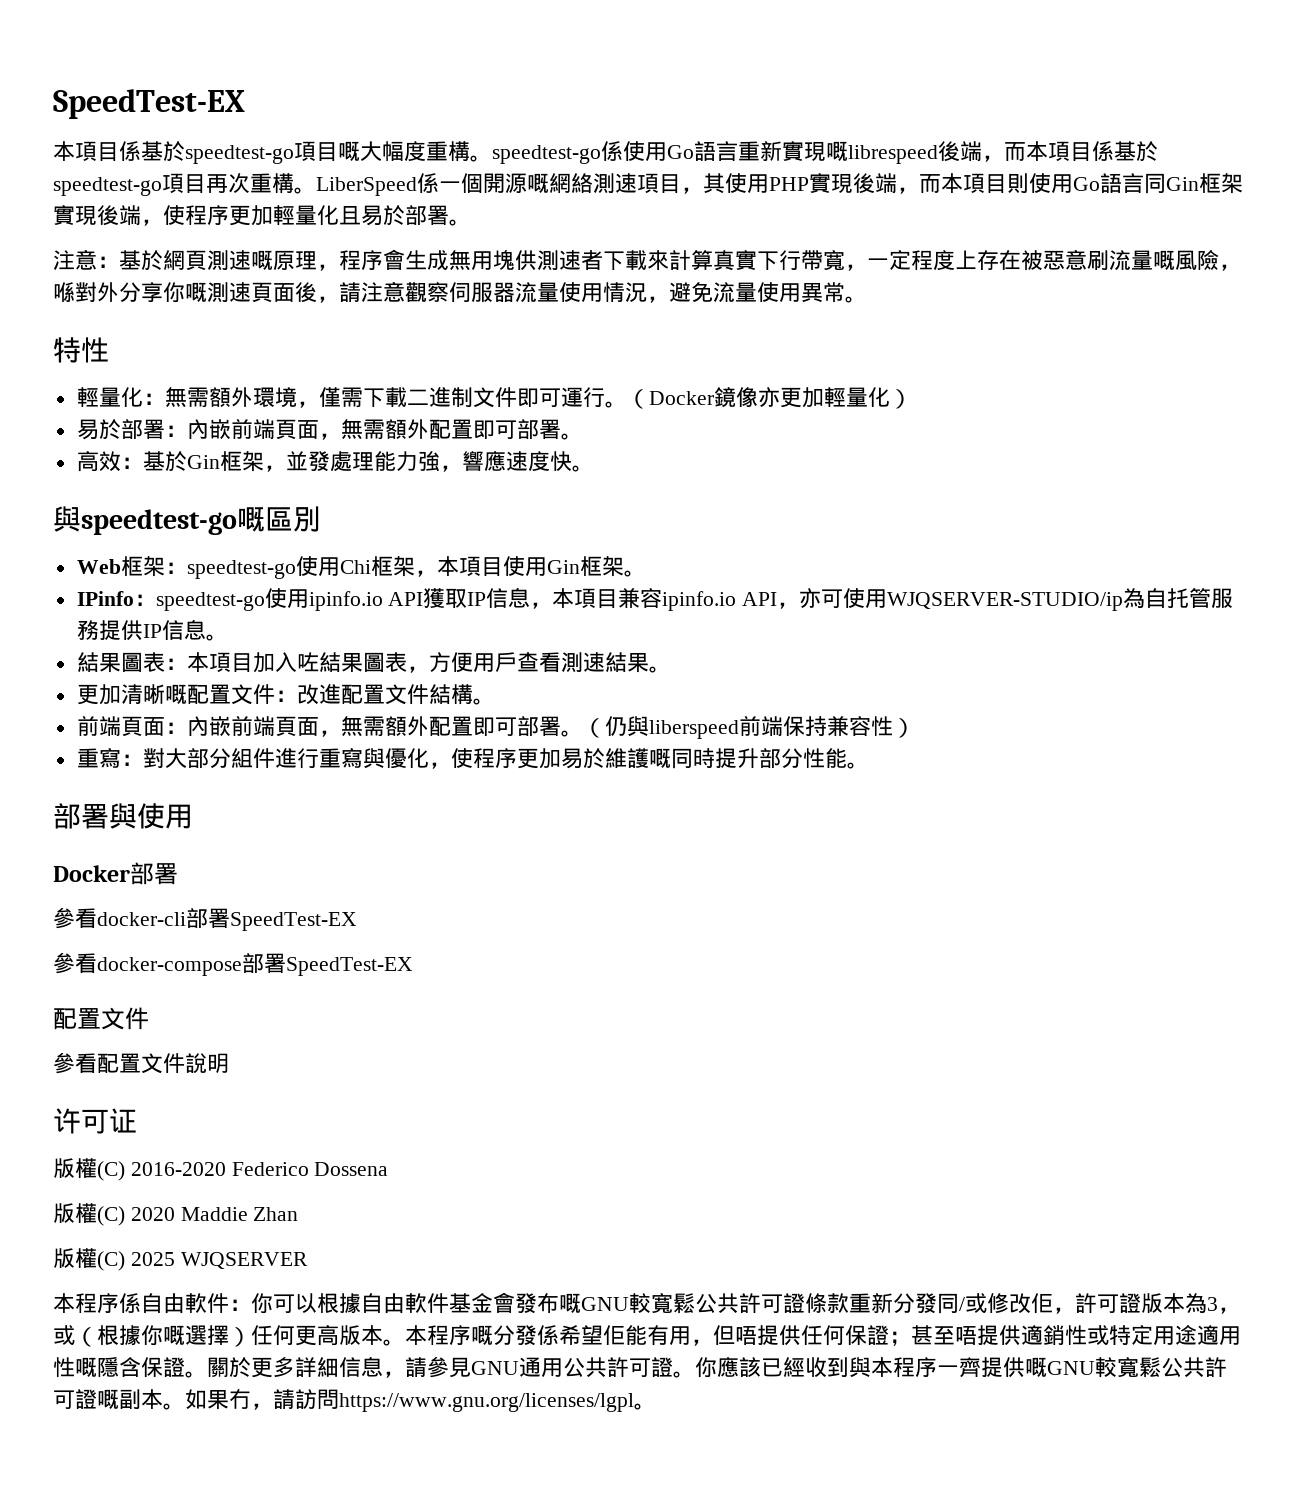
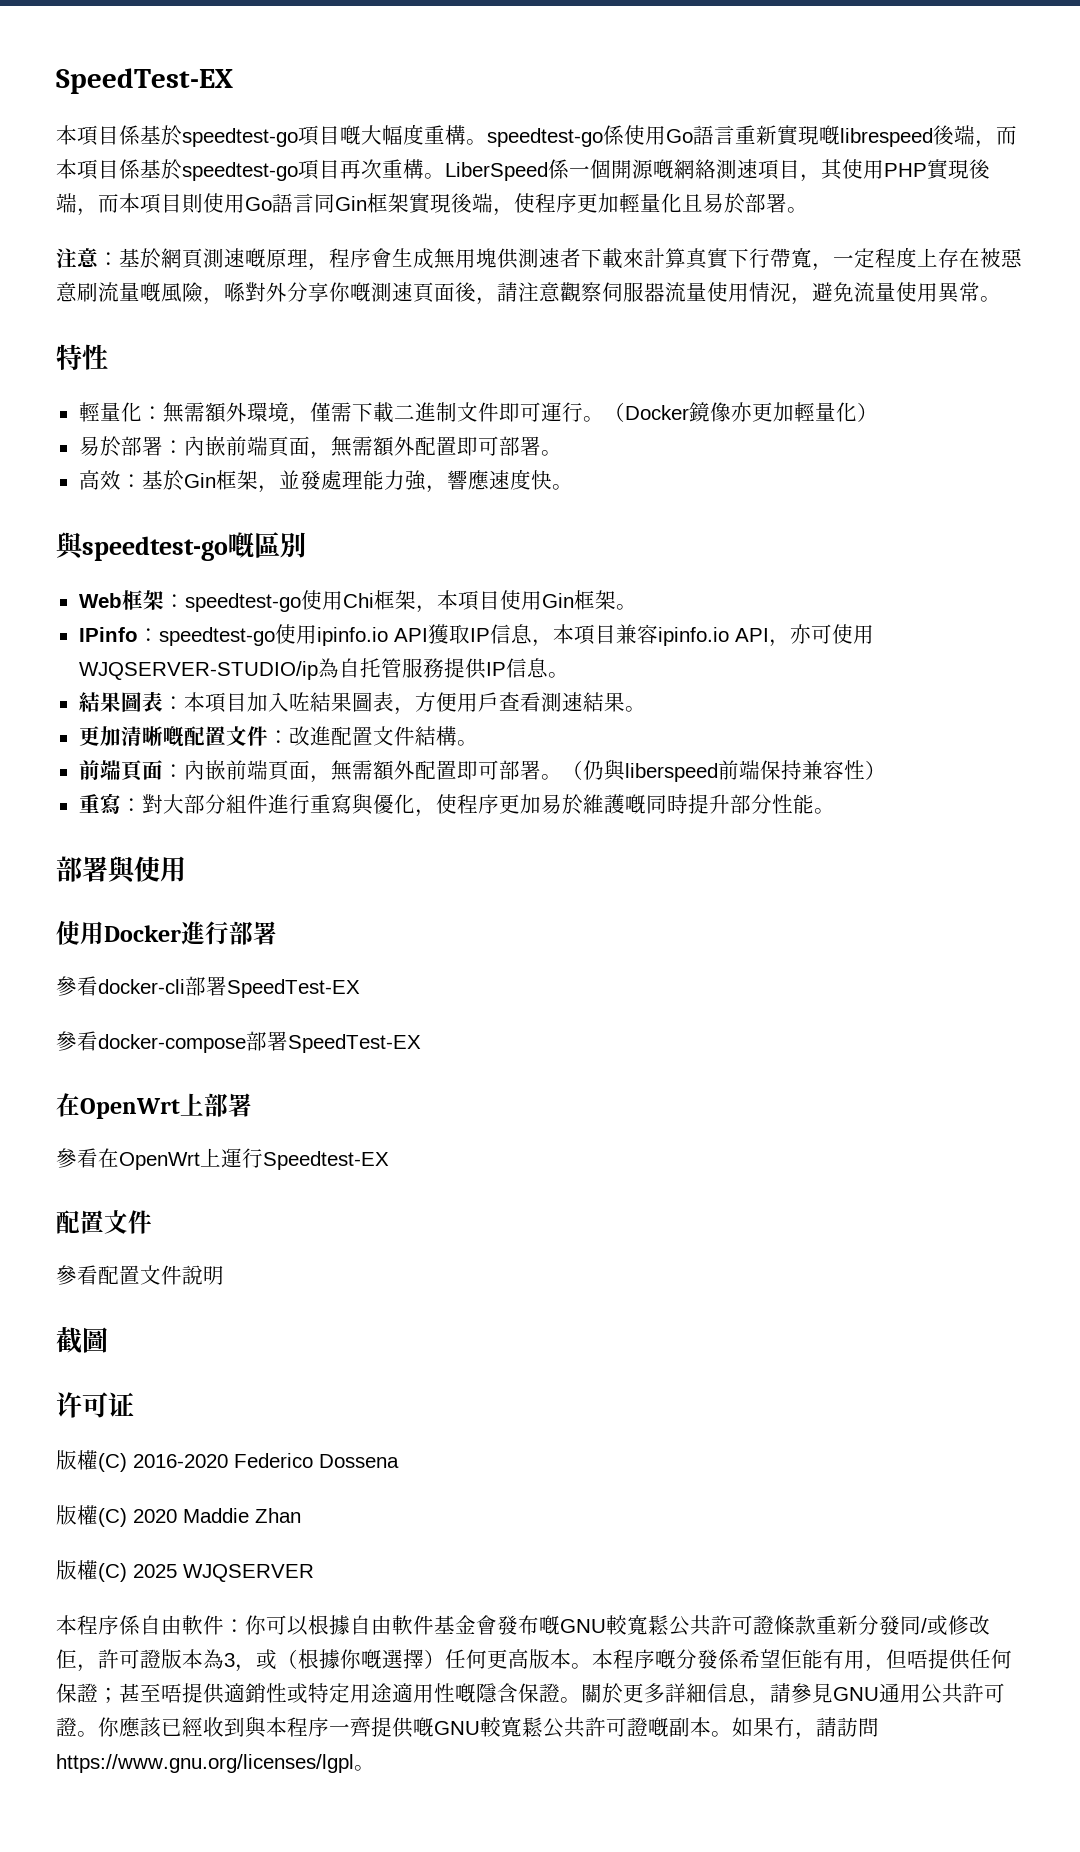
[53,865,130,882] Docker -> [56,921,229,945] 使用Docker進行
(413, 966) none -> [56,1093,252,1119] [56,1148,389,1170] // 在OpenWrt上部署 // 參看在OpenWrt上運行Speedtest-EX
(229, 1063) none -> [56,1327,108,1354] // 截圖

